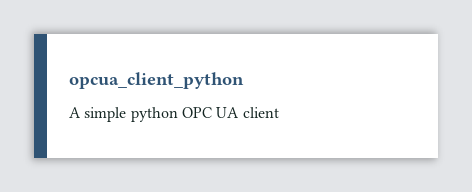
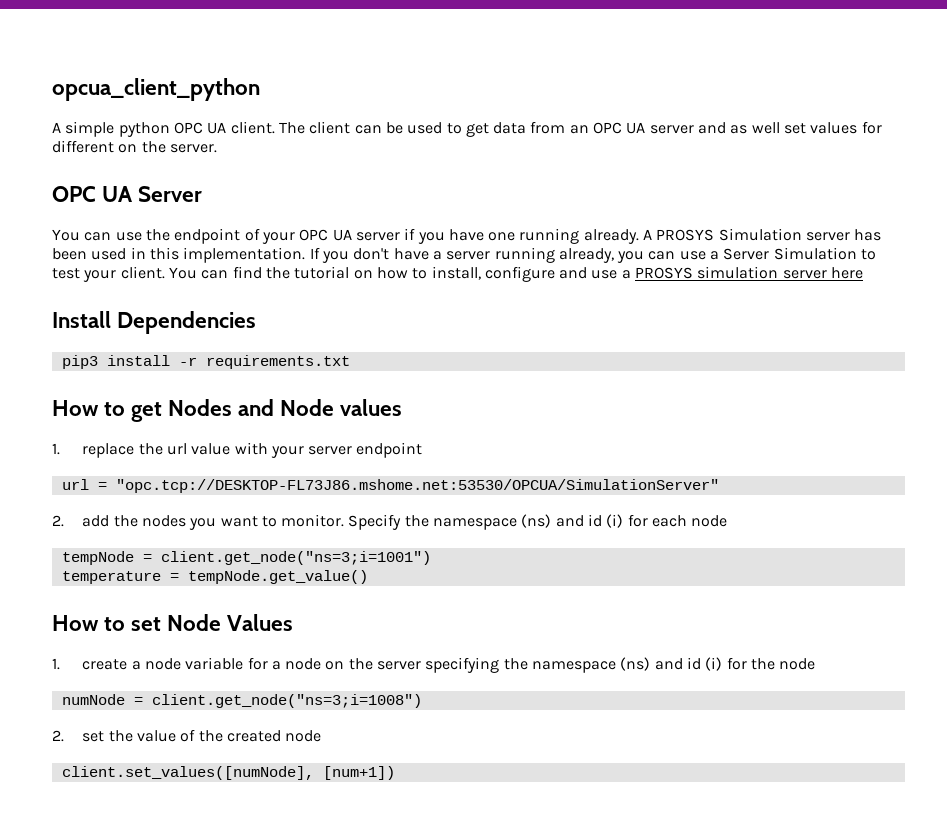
[242,107,279,118] client -> [230,121,882,137] [52,140,217,153] [52,186,203,202] [52,228,882,244] [52,247,877,263] [52,266,864,282] [52,311,257,334] [61,355,350,369] [52,399,403,422] [52,442,423,458] [61,479,719,493] [52,514,728,530] [61,551,431,565] [61,570,368,584] [52,614,294,631] [52,657,816,673] [61,694,422,708] [52,729,322,742] [61,766,395,780] client. The client can be used to get data from an OPC UA server and as well set values for different on the server. // OPC UA Server // You can use the endpoint of your OPC UA server if you have one running already. A PROSYS Simulation server has been used in this implementation. If you don't have a server running already, you can use a Server Simulation to test your client. You can find the tutorial on how to install, configure and use a PROSYS simulation server here // Install Dependencies // pip3 install -r requirements.txt // How to get Nodes and Node values // 1. replace the url value with your server endpoint // url = "opc.tcp://DESKTOP-FL73J86.mshome.net:53530/OPCUA/SimulationServer" // 2. add the nodes you want to monitor. Specify the namespace (ns) and id (i) for each node // tempNode = client.get_node("ns=3;i=1001") // temperature = tempNode.get_value() // How to set Node Values // 1. create a node variable for a node on the server specifying the namespace (ns) and id (i) for the node // numNode = client.get_node("ns=3;i=1008") // 2. set the value of the created node // client.set_values([numNode], [num+1])

